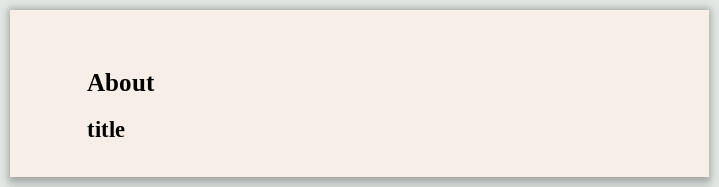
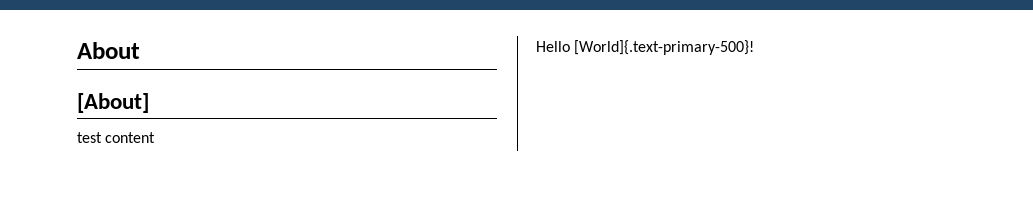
[87,121,125,137] title -> [77,93,149,113] [77,132,156,143] [536,40,755,55] [About] // test content // Hello [World]{.text-primary-500}!

